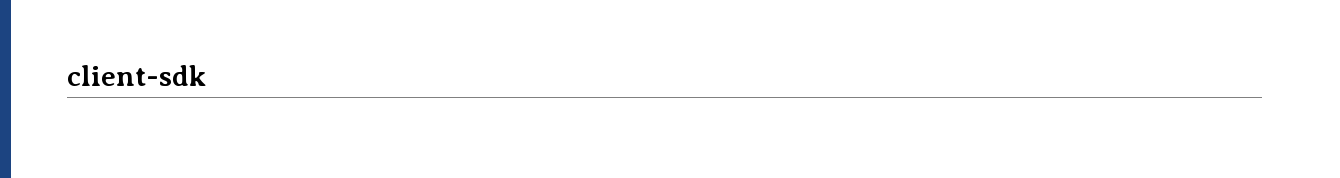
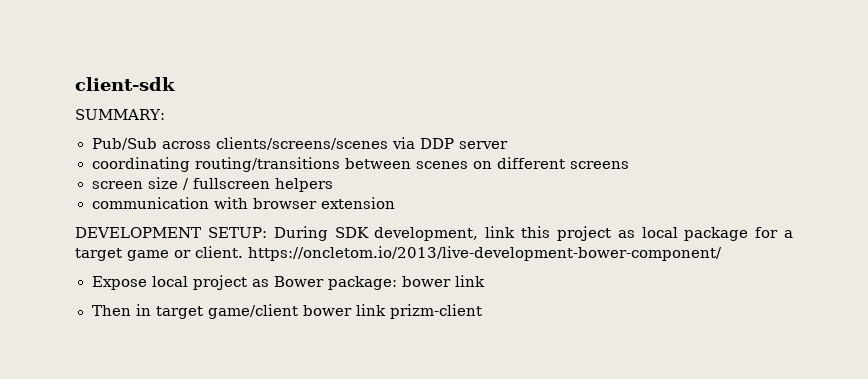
(206, 75) none -> [75,109,165,120] [91,137,508,150] [91,157,629,172] [91,177,333,192] [91,197,395,209] [75,226,794,241] [75,246,722,261] [91,275,485,290] [91,304,482,319] // SUMMARY: // Pub/Sub across clients/screens/scenes via DDP server // coordinating routing/transitions between scenes on different screens // screen size / fullscreen helpers // communication with browser extension // DEVELOPMENT SETUP: During SDK development, link this project as local package for a target game or client. https://oncletom.io/2013/live-development-bower-component/ // Expose local project as Bower package: bower link // Then in target game/client bower link prizm-client

